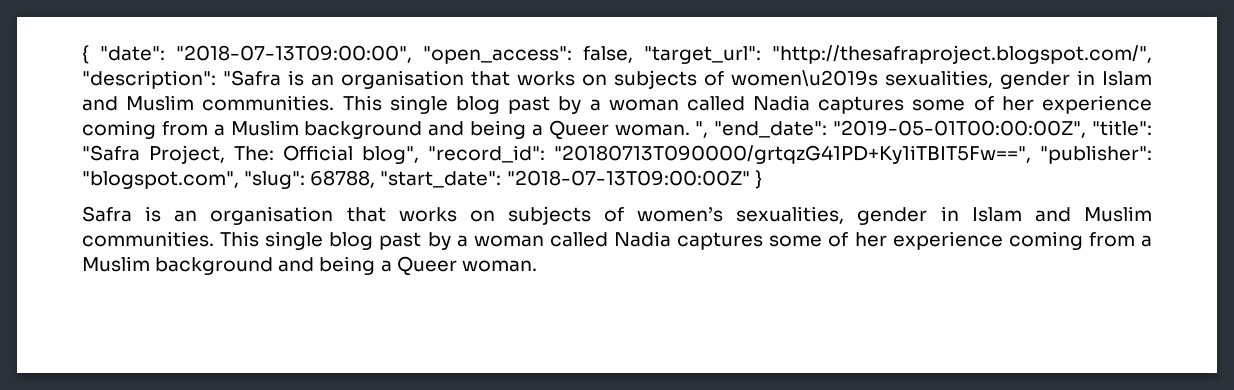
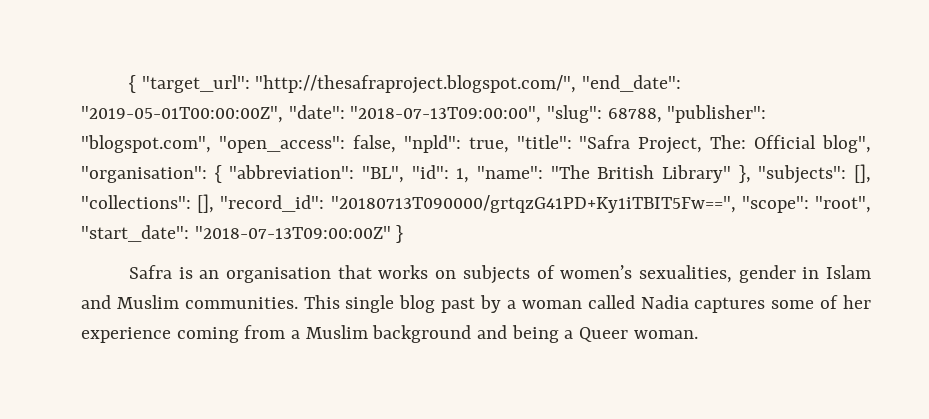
[82,45,1152,64] [82,70,1152,89] [82,95,1152,114] [82,120,1087,140] { "date": "2018-07-13T09:00:00", "open_access": false, "target_url": "http://thesafraproject.blogspot.com/", "description": "Safra is an organisation that works on subjects of women\u2019s sexualities, gender in Islam and Muslim communities. This single blog past by a woman called Nadia captures some of her experience coming from a Muslim background and being a Queer woman. ", "end_date": "2019-05-01T00:00:00Z", -> [129,75,682,94] [81,105,767,123] [81,135,509,153] { "target_url": "http://thesafraproject.blogspot.com/", "end_date": "2019-05-01T00:00:00Z", "date": "2018-07-13T09:00:00", "slug": 68788, "publisher": "blogspot.com", "open_access": false, "npld": true,
[428,145,1152,164] [82,170,376,189] "record_id": "20180713T090000/grtqzG41PD+Ky1iTBIT5Fw==", "publisher": "blogspot.com", "slug": 68788, -> [81,164,871,184] [81,194,871,213] "organisation": { "abbreviation": "BL", "id": 1, "name": "The British Library" }, "subjects": [], "collections": [], "record_id": "20180713T090000/grtqzG41PD+Ky1iTBIT5Fw==", "scope": "root",

